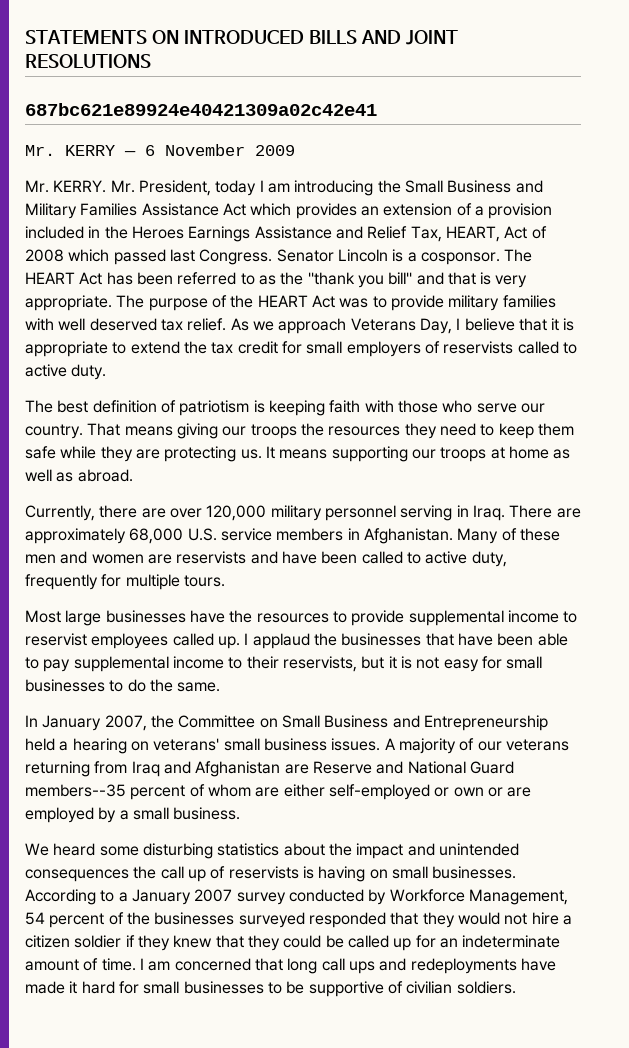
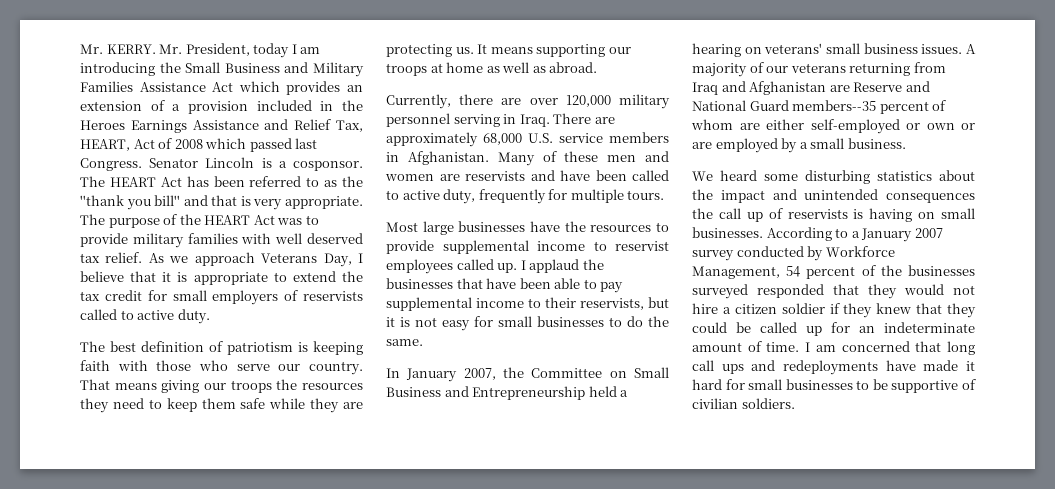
[25,30,458,45] [25,54,151,68] [25,103,377,116] [25,144,295,156] STATEMENTS ON INTRODUCED BILLS AND JOINT RESOLUTIONS // 687bc621e89924e40421309a02c42e41 // Mr. KERRY — 6 November 2009 // -> (80, 49) none

